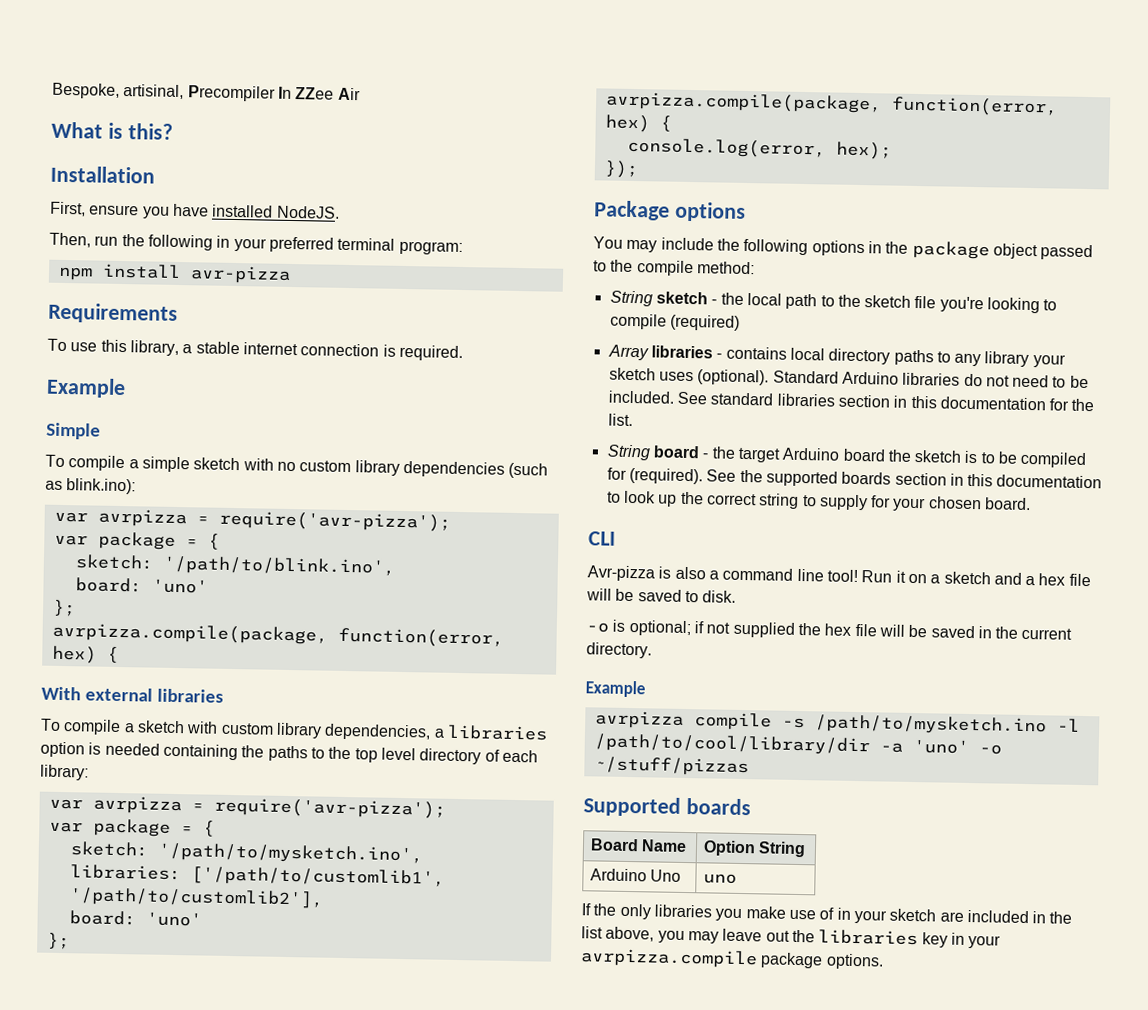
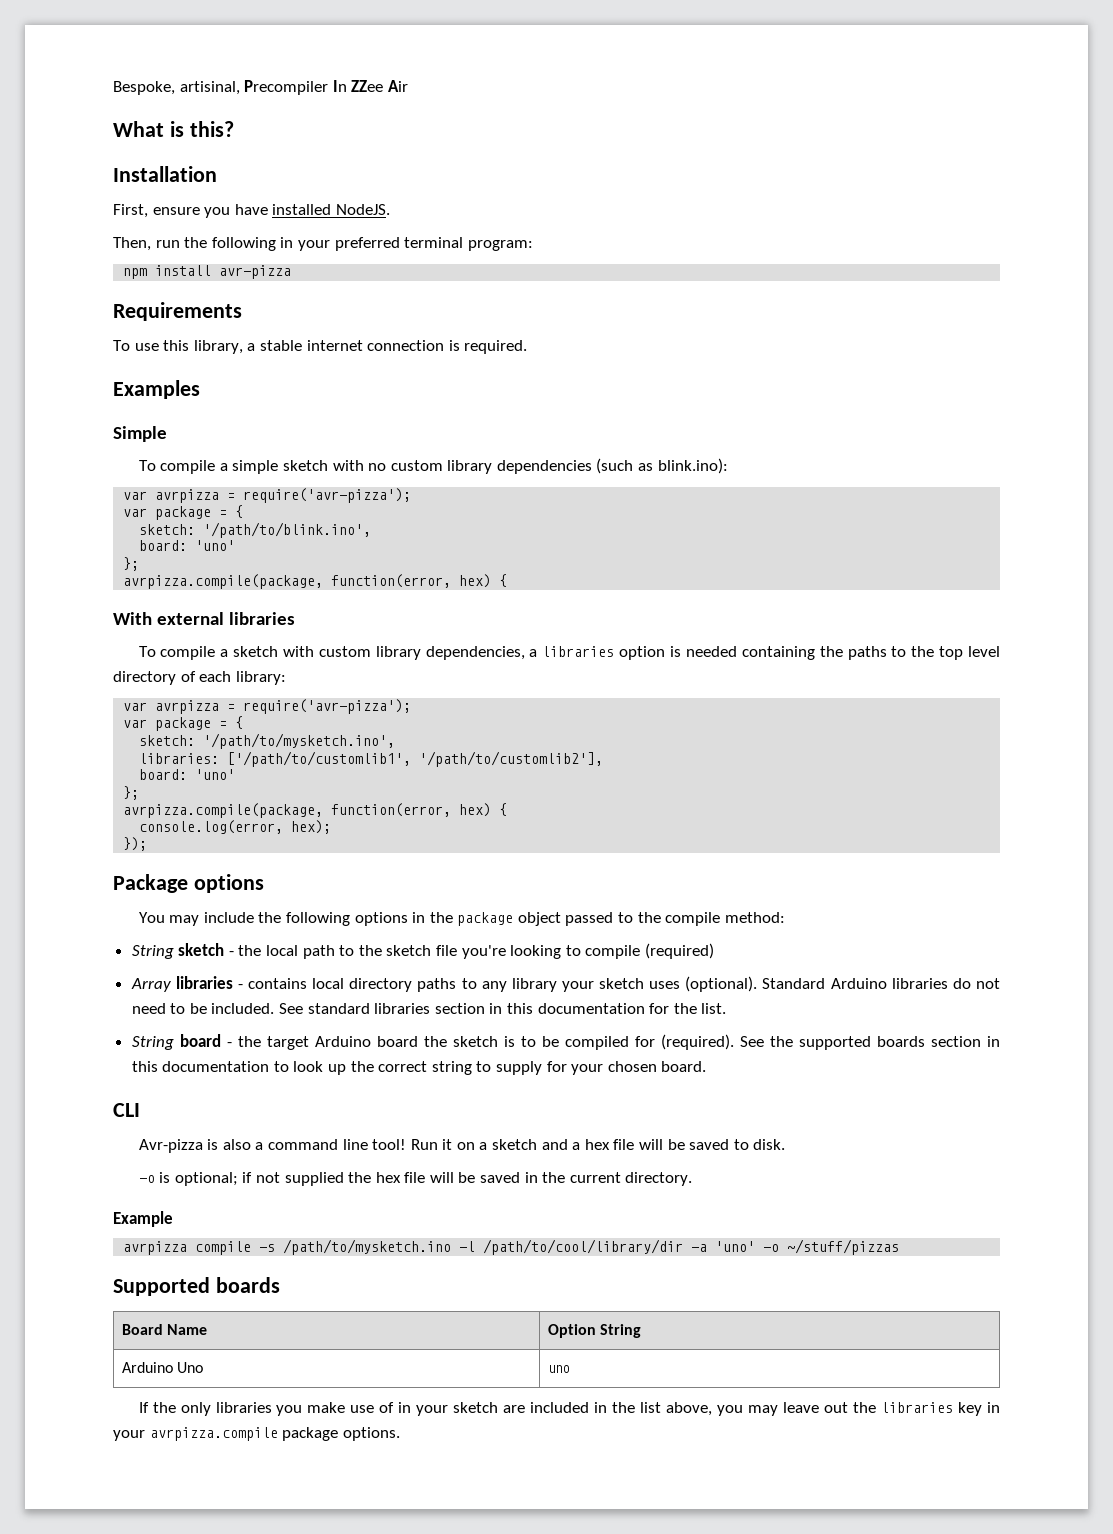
[46,377,126,399] Example -> [113,380,200,399] Examples

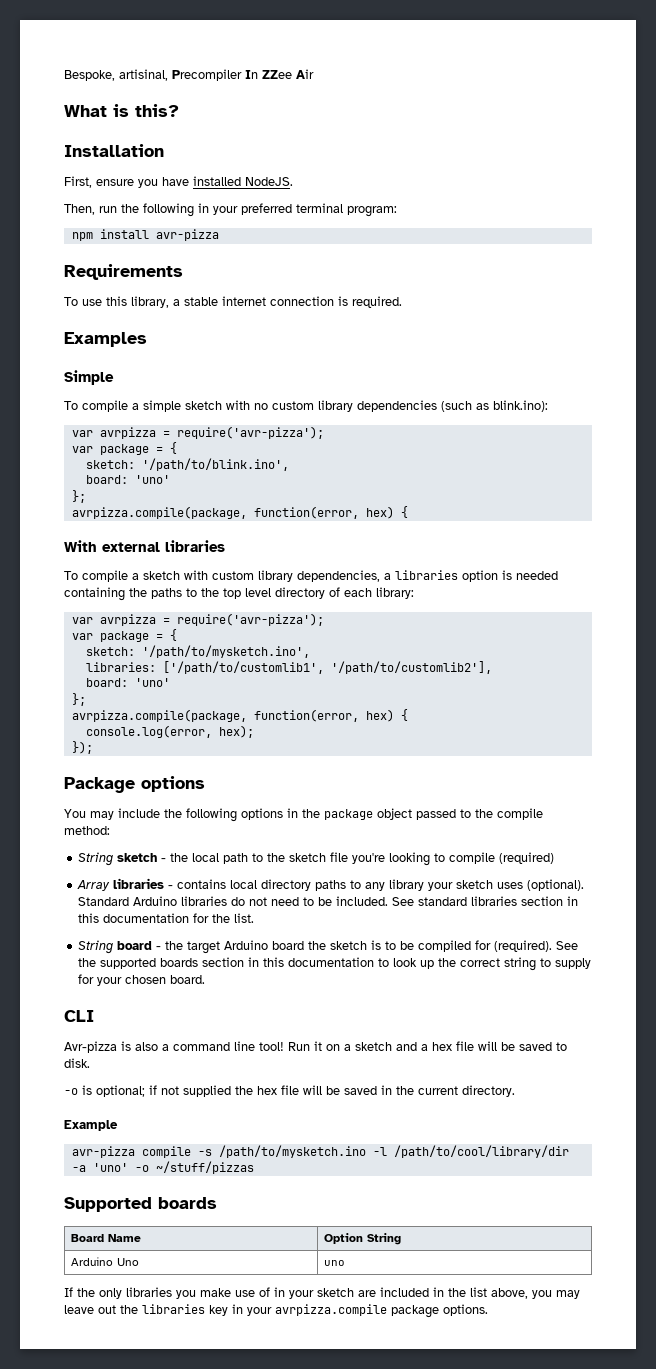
[123,1241,188,1255] avrpizza -> [71,1146,135,1158] avr-pizza

